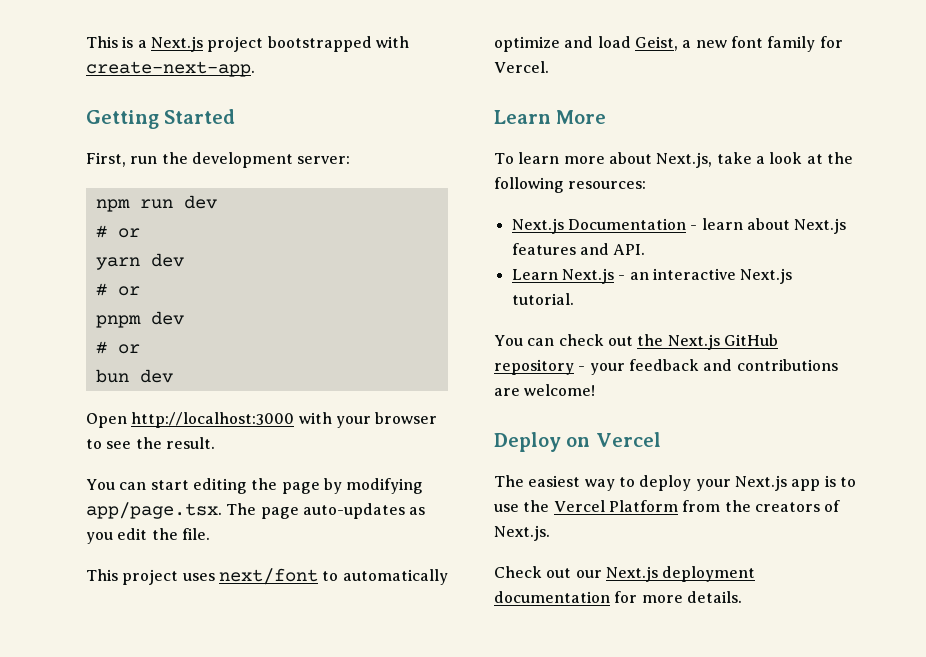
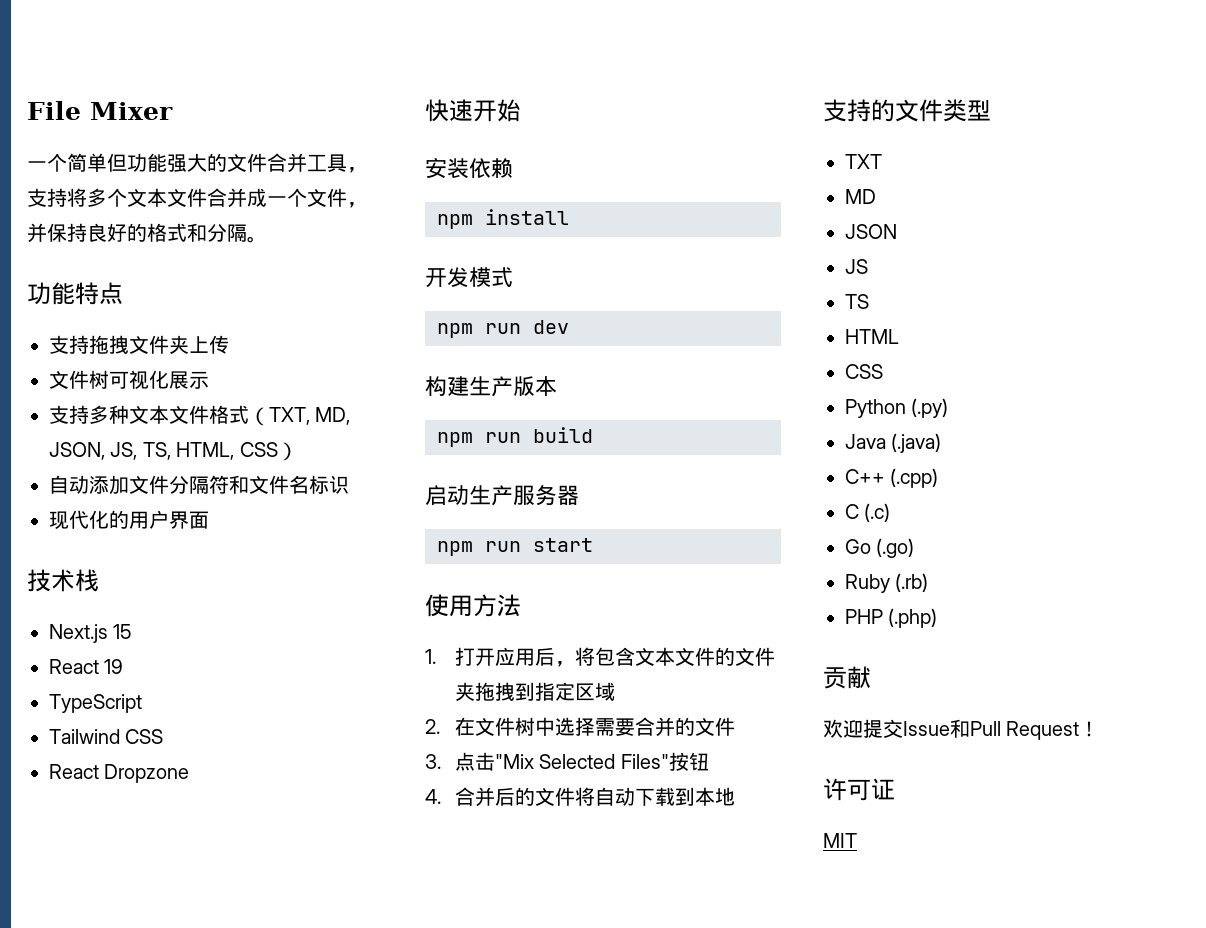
[86,36,409,52] [86,61,255,77] [86,109,236,129] [86,152,351,168] [95,195,217,212] [95,225,140,238] [95,253,184,270] [95,283,140,296] [95,311,184,328] [95,341,140,354] [95,369,173,383] [86,412,438,428] [86,437,215,449] [86,478,424,494] [86,502,426,519] [86,528,210,544] [86,568,448,585] [494,36,843,52] [494,61,549,73] [494,110,607,124] [494,152,853,168] [494,177,647,193] [511,218,847,234] [511,243,646,255] [511,268,793,284] [511,293,574,305] [494,334,778,350] [494,359,838,375] [494,384,596,396] [494,432,661,452] [494,475,856,491] [494,500,841,512] [494,525,550,541] [494,566,756,582] [494,591,742,603] This is a Next.js project bootstrapped with create-next-app. // Getting Started // First, run the development server: // npm run dev // # or // yarn dev // # or // pnpm dev // # or // bun dev // Open http://localhost:3000 with your browser to see the result. // You can start editing the page by modifying app/page.tsx. The page auto-updates as you edit the file. // This project uses next/font to automatically optimize and load Geist, a new font family for Vercel. // Learn More // To learn more about Next.js, take a look at the following resources: // Next.js Documentation - learn about Next.js features and API. // Learn Next.js - an interactive Next.js tutorial. // You can check out the Next.js GitHub repository - your feedback and contributions are welcome! // Deploy on Vercel // The easiest way to deploy your Next.js app is to use the Vercel Platform from the creators of Next.js. // Check out our Next.js deployment documentation for more details. -> [27,101,173,120] [27,153,367,173] [27,188,367,208] [27,223,267,243] [27,282,123,305] [49,335,229,355] [49,370,209,390] [49,405,351,426] [49,442,298,461] [49,475,349,495] [49,510,209,530] [27,569,99,592] [49,624,133,643] [49,659,124,674] [49,694,142,713] [49,729,164,744] [49,764,190,783] [425,99,521,122] [425,158,513,179] [437,209,569,229] [425,267,513,288] [437,320,569,338] [425,376,557,397] [437,427,593,447] [425,485,579,506] [437,538,593,556] [425,594,521,617] [425,647,775,667] [454,682,615,702] [425,717,735,737] [425,752,709,771] [425,787,735,807] [823,99,991,122] [845,154,882,169] [845,189,876,204] [845,224,897,239] [845,259,868,274] [845,294,869,309] [845,329,899,344] [845,364,883,379] [845,398,949,418] [845,433,942,453] [845,468,939,488] [845,503,891,522] [845,538,915,558] [845,573,929,593] [845,608,938,628] [823,666,871,689] [823,719,1100,740] [823,778,895,801] [823,833,857,848] File Mixer // 一个简单但功能强大的文件合并工具，支持将多个文本文件合并成一个文件，并保持良好的格式和分隔。 // 功能特点 // 支持拖拽文件夹上传 // 文件树可视化展示 // 支持多种文本文件格式（TXT, MD, JSON, JS, TS, HTML, CSS） // 自动添加文件分隔符和文件名标识 // 现代化的用户界面 // 技术栈 // Next.js 15 // React 19 // TypeScript // Tailwind CSS // React Dropzone // 快速开始 // 安装依赖 // npm install // 开发模式 // npm run dev // 构建生产版本 // npm run build // 启动生产服务器 // npm run start // 使用方法 // 1.打开应用后，将包含文本文件的文件夹拖拽到指定区域 // 2.在文件树中选择需要合并的文件 // 3.点击"Mix Selected Files"按钮 // 4.合并后的文件将自动下载到本地 // 支持的文件类型 // TXT // MD // JSON // JS // TS // HTML // CSS // Python (.py) // Java (.java) // C++ (.cpp) // C (.c) // Go (.go) // Ruby (.rb) // PHP (.php) // 贡献 // 欢迎提交Issue和Pull Request！ // 许可证 // MIT

